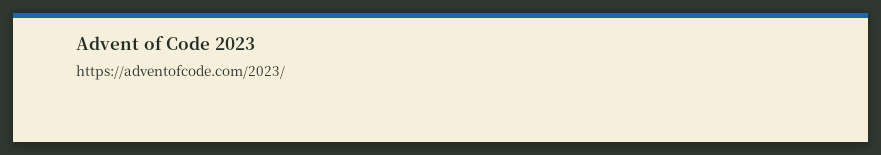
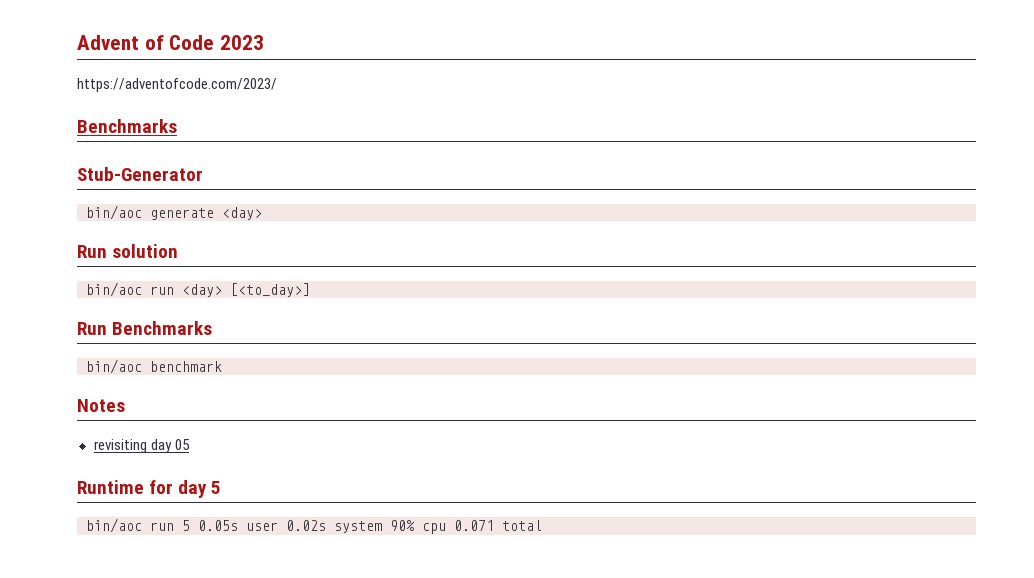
(285, 72) none -> [77,119,177,133] [77,167,203,181] [86,205,262,220] [77,244,179,258] [86,282,310,297] [77,321,213,335] [86,359,222,374] [77,399,125,412] [93,439,190,453] [77,480,222,498] [86,518,542,534] // Benchmarks // Stub-Generator // bin/aoc generate <day> // Run solution // bin/aoc run <day> [<to_day>] // Run Benchmarks // bin/aoc benchmark // Notes // revisiting day 05 // Runtime for day 5 // bin/aoc run 5 0.05s user 0.02s system 90% cpu 0.071 total

